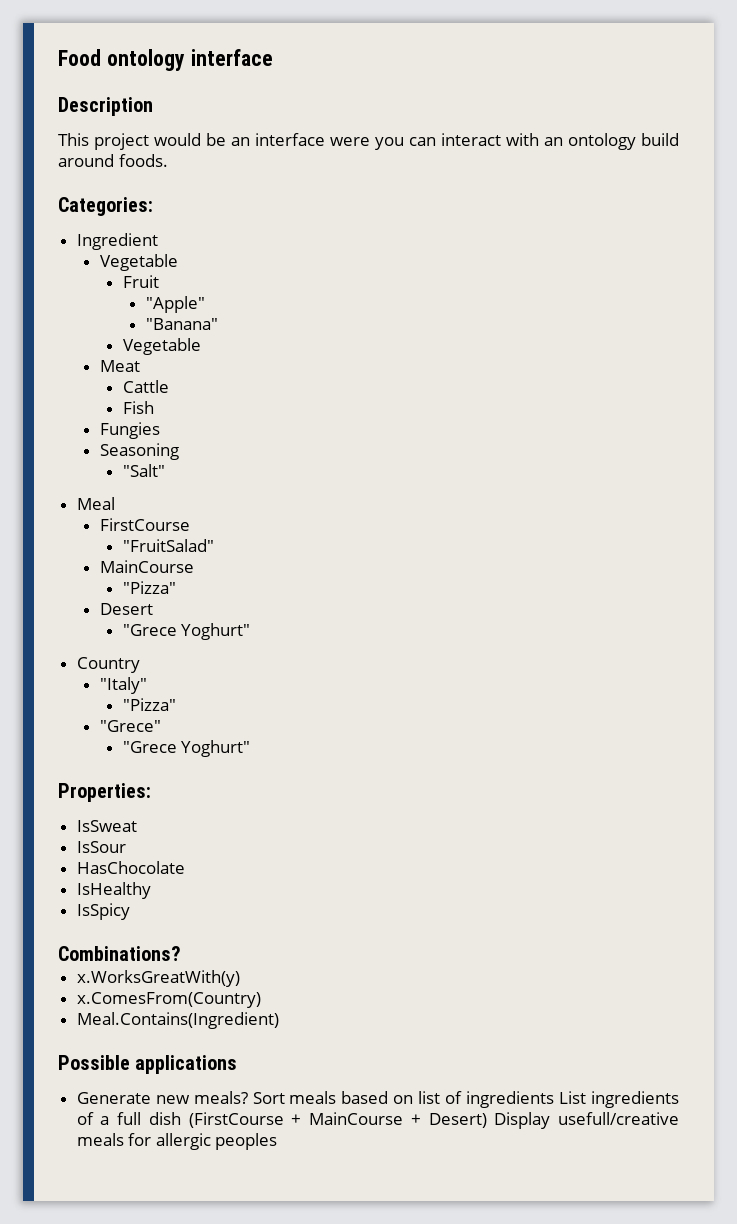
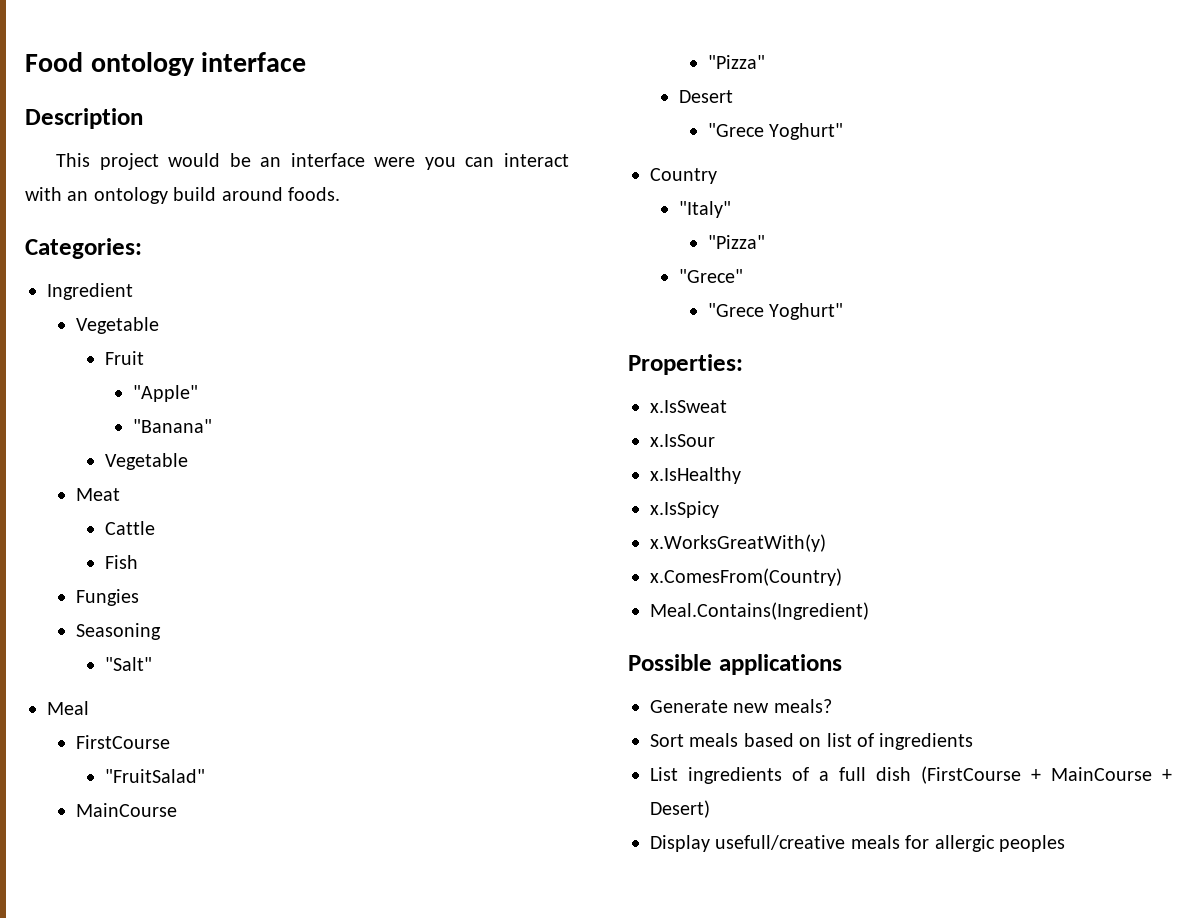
[76,820,137,832] [76,841,126,853] [76,861,185,874] [76,882,151,899] [76,903,130,920] [58,946,181,961] IsSweat // IsSour // HasChocolate // IsHealthy // IsSpicy // Combinations? -> [650,400,727,413] [650,434,715,447] [650,467,741,484] [650,501,719,518] x.IsSweat // x.IsSour // x.IsHealthy // x.IsSpicy
(248, 1097) none -> (832, 706) //
(555, 1099) none -> (974, 741) //
(487, 1120) none -> (710, 809) //

